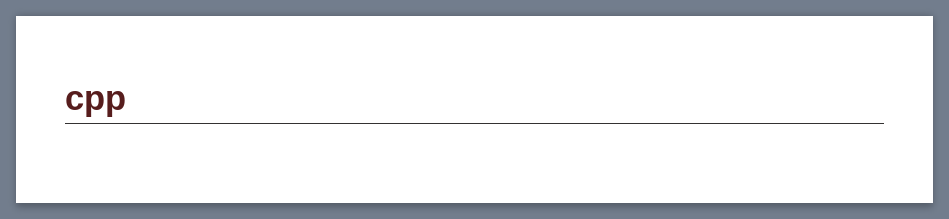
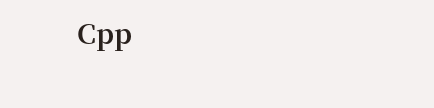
[65,91,126,117] cpp -> [77,24,132,51] Cpp

